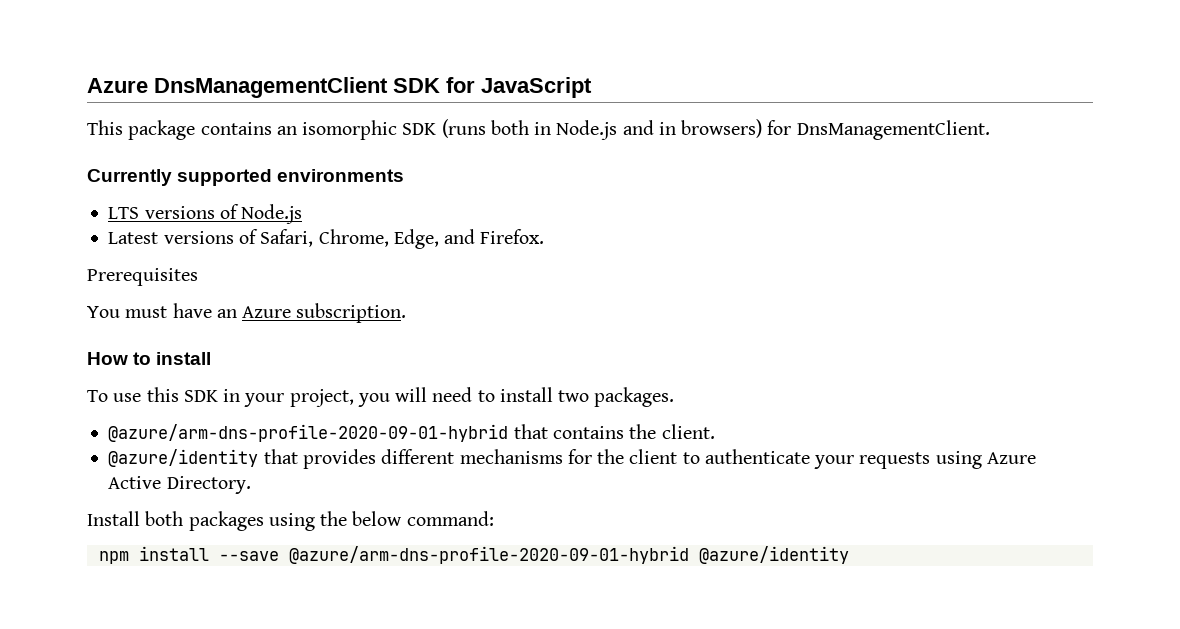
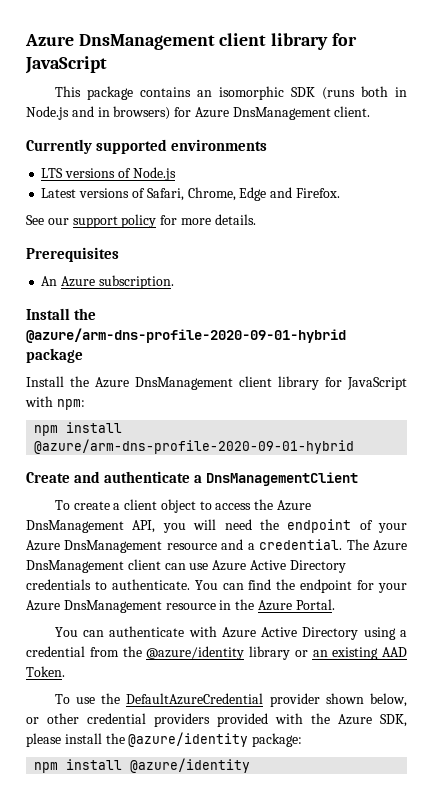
[87,77,440,98] Azure DnsManagementClient SDK -> [25,33,329,50] Azure DnsManagement client library
[796,120,990,140] DnsManagementClient. -> [194,106,371,120] Azure DnsManagement client.
[393,229,439,249] Edge, -> [239,187,267,201] Edge
[87,268,198,286] [87,303,407,323] [87,352,212,365] [87,387,675,407] [108,424,715,442] [108,449,1036,469] [108,476,251,494] [87,511,494,531] [98,546,689,564] Prerequisites // You must have an Azure subscription. // How to install // To use this SDK in your project, you will need to install two packages. // @azure/arm-dns-profile-2020-09-01-hybrid that contains the client. // @azure/identity that provides different mechanisms for the client to authenticate your requests using Azure Active Directory. // Install both packages using the below command: // npm install --save @azure/arm-dns-profile-2020-09-01-hybrid -> [26,214,256,228] [26,247,119,262] [41,275,174,289] [26,308,97,320] [26,328,346,343] [26,348,83,363] [26,376,407,390] [25,396,85,410] [34,422,123,436] [34,439,355,454] [26,471,359,486] [54,499,312,513] [26,519,407,533] [26,539,407,553] [26,559,346,573] [26,579,408,593] [26,599,335,613] [54,626,407,640] [26,646,407,660] [26,666,65,677] [54,693,407,707] [26,713,407,727] [26,732,303,747] [34,759,123,773] See our support policy for more details. // Prerequisites // An Azure subscription. // Install the @azure/arm-dns-profile-2020-09-01-hybrid package // Install the Azure DnsManagement client library for JavaScript with npm: // npm install @azure/arm-dns-profile-2020-09-01-hybrid // Create and authenticate a DnsManagementClient // To create a client object to access the Azure DnsManagement API, you will need the endpoint of your Azure DnsManagement resource and a credential. The Azure DnsManagement client can use Azure Active Directory credentials to authenticate. You can find the endpoint for your Azure DnsManagement resource in the Azure Portal. // You can authenticate with Azure Active Directory using a credential from the @azure/identity library or an existing AAD Token. // To use the DefaultAzureCredential provider shown below, or other credential providers provided with the Azure SDK, please install the @azure/identity package: // npm install

